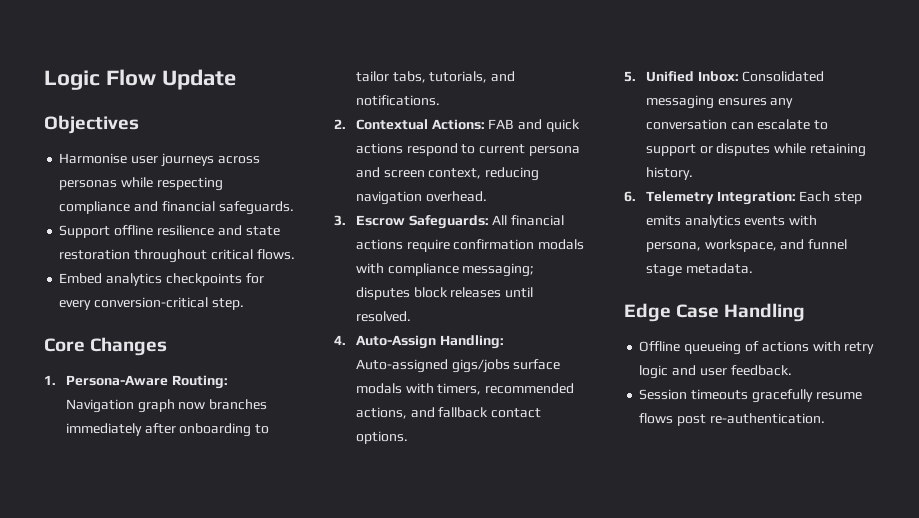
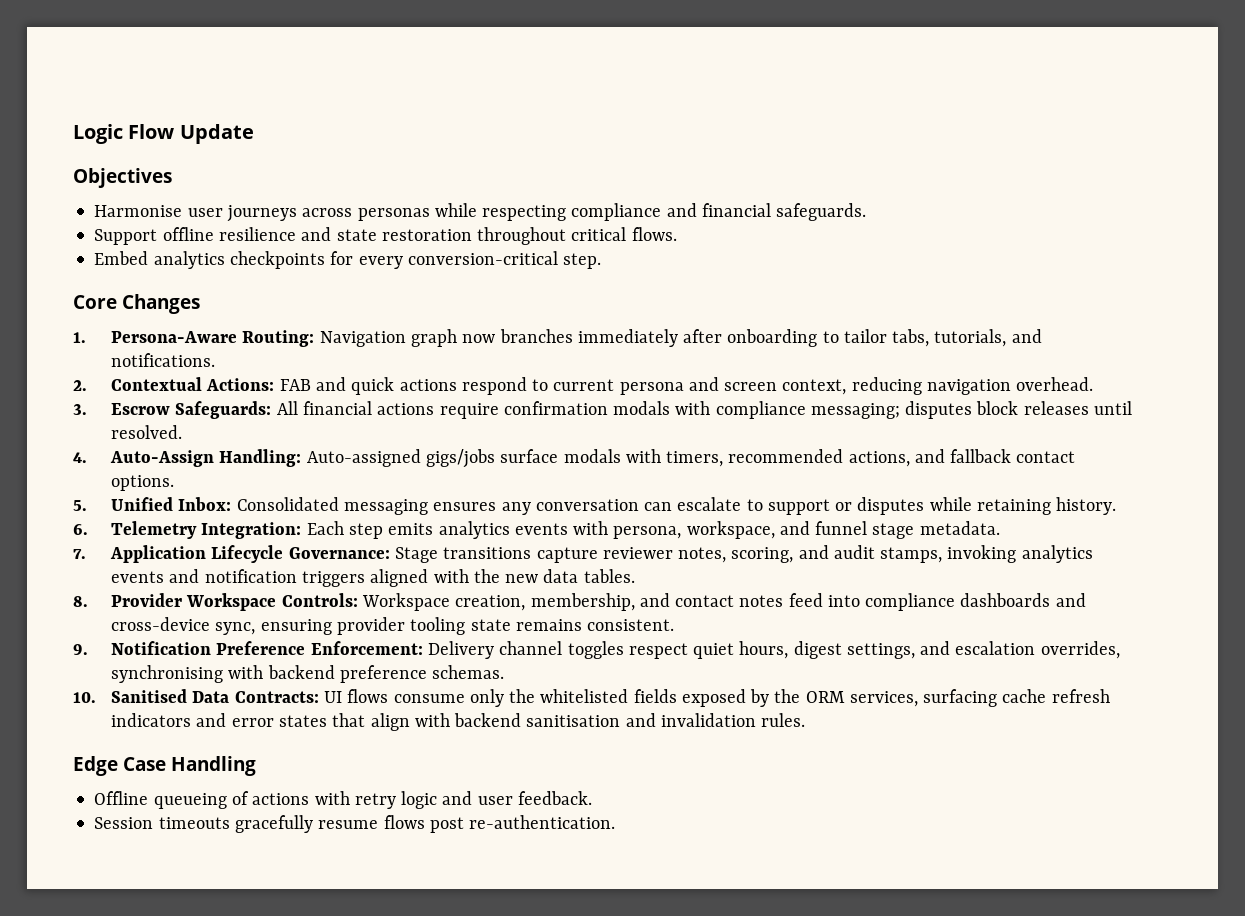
(753, 268) none -> [73,545,1093,563] [111,569,635,587] [73,593,1086,611] [111,617,675,635] [73,641,1120,659] [111,665,505,683] [73,689,1110,707] [111,713,806,731] // 7. Application Lifecycle Governance: Stage transitions capture reviewer notes, scoring, and audit stamps, invoking analytics events and notification triggers aligned with the new data tables. // 8. Provider Workspace Controls: Workspace creation, membership, and contact notes feed into compliance dashboards and cross-device sync, ensuring provider tooling state remains consistent. // 9. Notification Preference Enforcement: Delivery channel toggles respect quiet hours, digest settings, and escalation overrides, synchronising with backend preference schemas. // 10. Sanitised Data Contracts: UI flows consume only the whitelisted fields exposed by the ORM services, surfacing cache refresh indicators and error states that align with backend sanitisation and invalidation rules.

